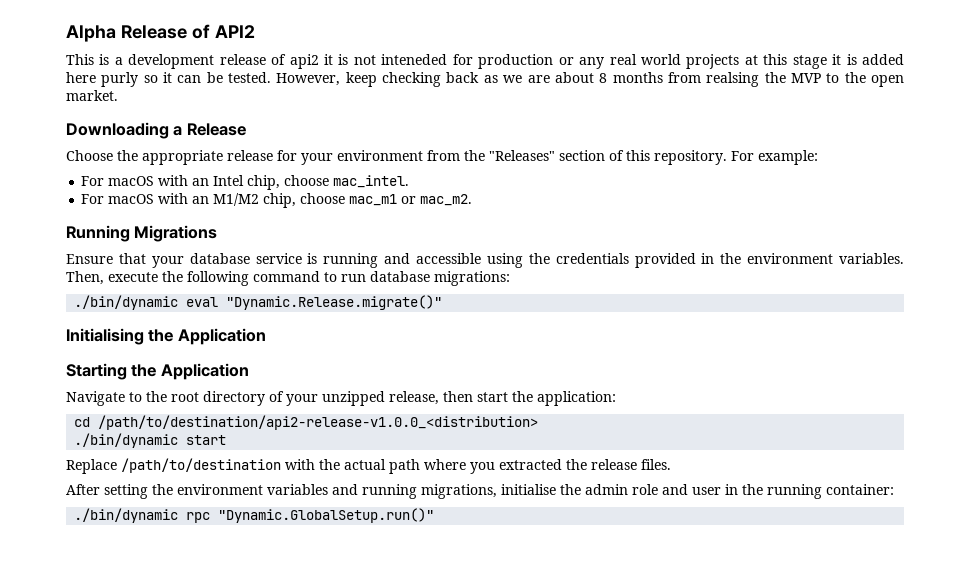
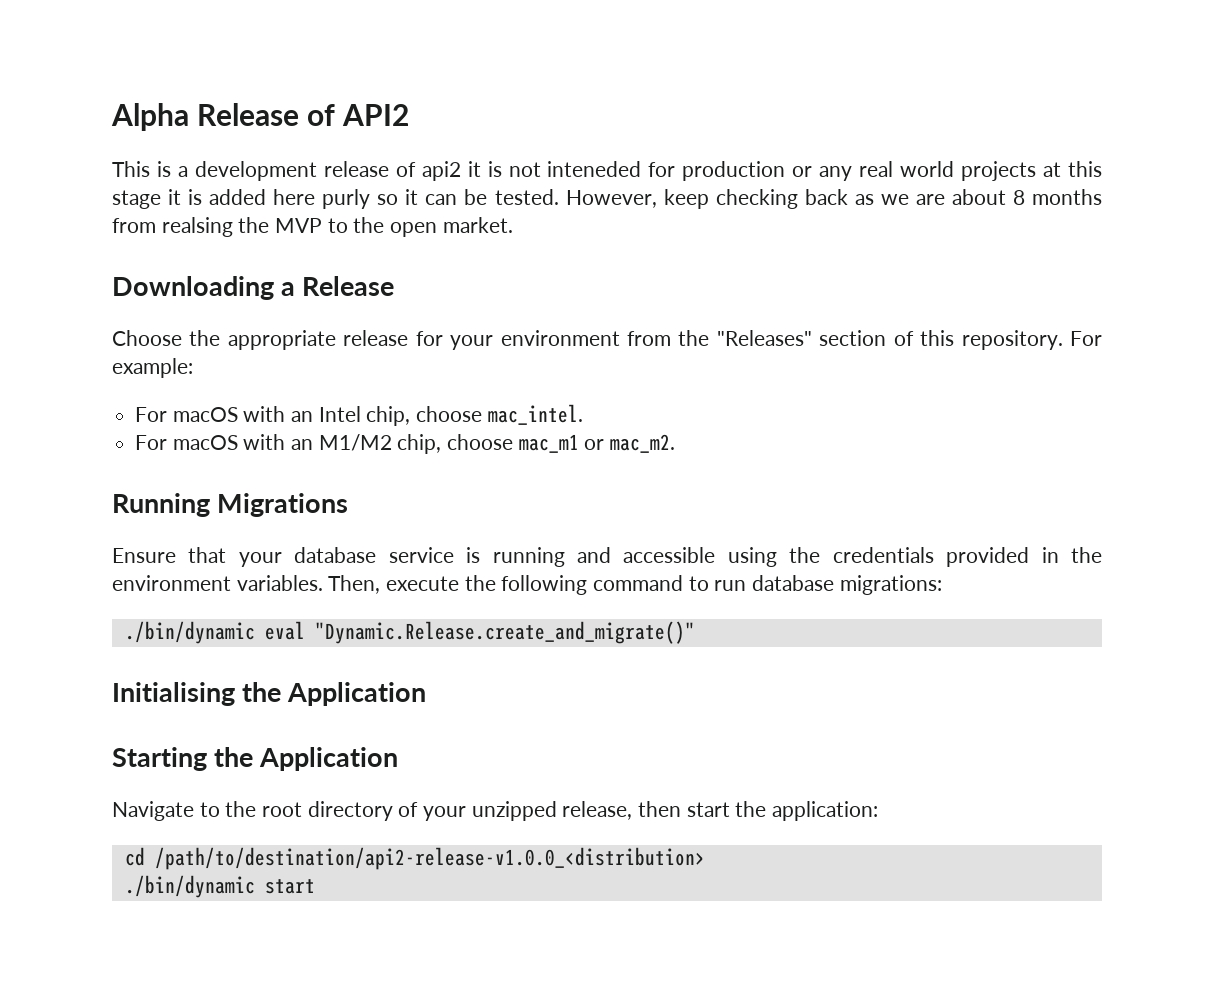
[226,295,443,310] "Dynamic.Release.migrate()" -> [314,621,695,644] "Dynamic.Release.create_and_migrate()"
[66,458,671,474] [66,484,894,499] [74,508,435,523] // Replace /path/to/destination with the actual path where you extracted the release files. // After setting the environment variables and running migrations, initialise the admin role and user in the running container: // ./bin/dynamic rpc "Dynamic.GlobalSetup.run()" -> (315, 886) none

